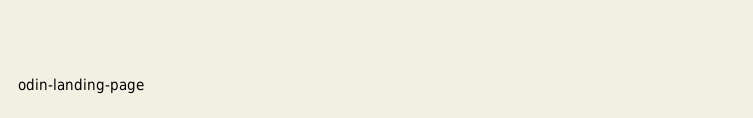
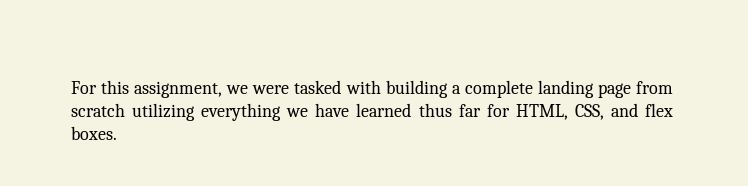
[18,78,144,94] odin-landing-page -> [71,80,673,98] [71,103,673,121] [71,126,117,140] For this assignment, we were tasked with building a complete landing page from scratch utilizing everything we have learned thus far for HTML, CSS, and flex boxes.

